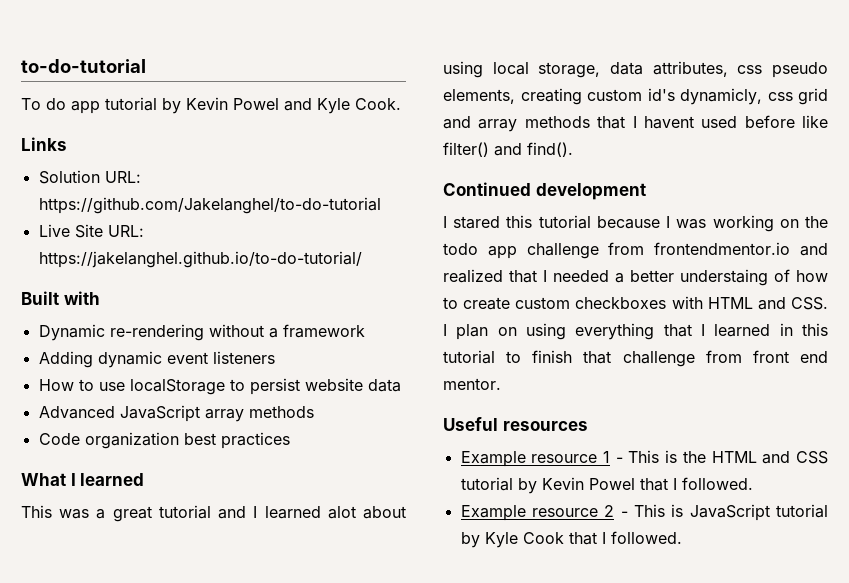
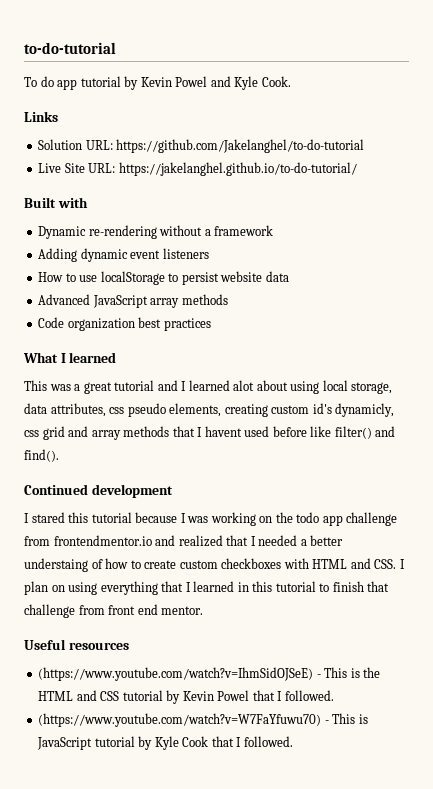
[460,451,611,467] Example resource 1 -> [38,667,314,681] (https://www.youtube.com/watch?v=IhmSidOJSeE)
[460,505,615,521] Example resource 2 -> [38,713,322,727] (https://www.youtube.com/watch?v=W7FaYfuwu70)

